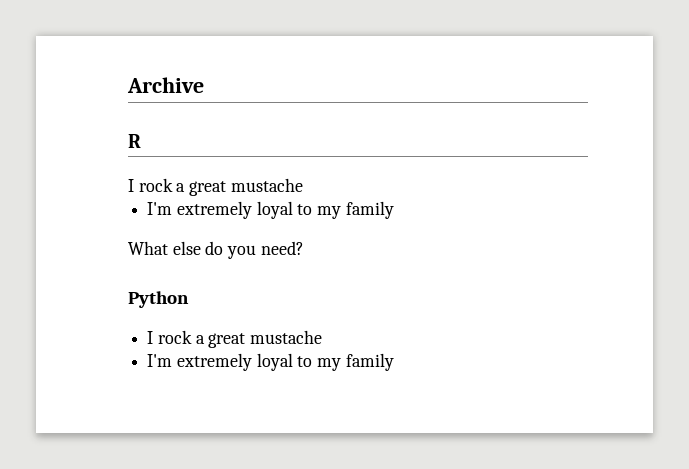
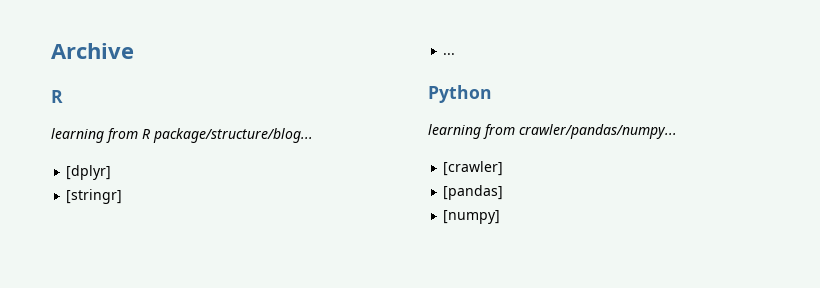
[128,178,303,196] [147,201,394,219] [128,241,304,259] [128,291,189,308] [147,330,323,348] [147,353,394,371] I rock a great mustache // I'm extremely loyal to my family // What else do you need? // Python // I rock a great mustache // I'm extremely loyal to my family -> [51,128,313,143] [66,165,112,180] [66,189,123,204] [443,53,456,55] [428,85,492,103] [428,124,677,139] [443,161,504,176] [443,185,504,200] [443,210,501,224] learning from R package/structure/blog... // [dplyr] // [stringr] // ... // Python // learning from crawler/pandas/numpy... // [crawler] // [pandas] // [numpy]

